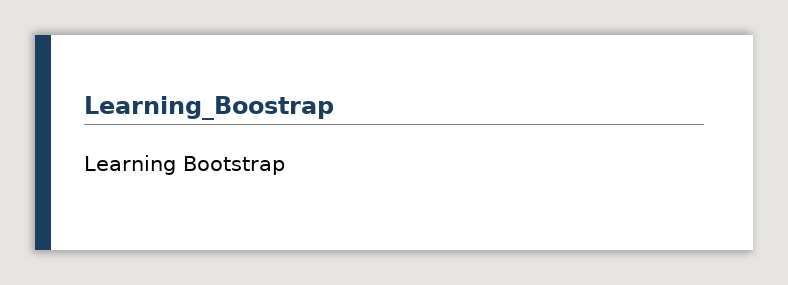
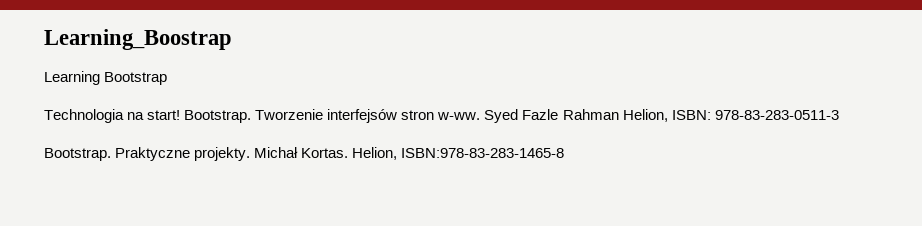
(285, 165) none -> [44,109,839,123] [44,147,565,161] // Technologia na start! Bootstrap. Tworzenie interfejsów stron w-ww. Syed Fazle Rahman Helion, ISBN: 978-83-283-0511-3 // Bootstrap. Praktyczne projekty. Michał Kortas. Helion, ISBN:978-83-283-1465-8

